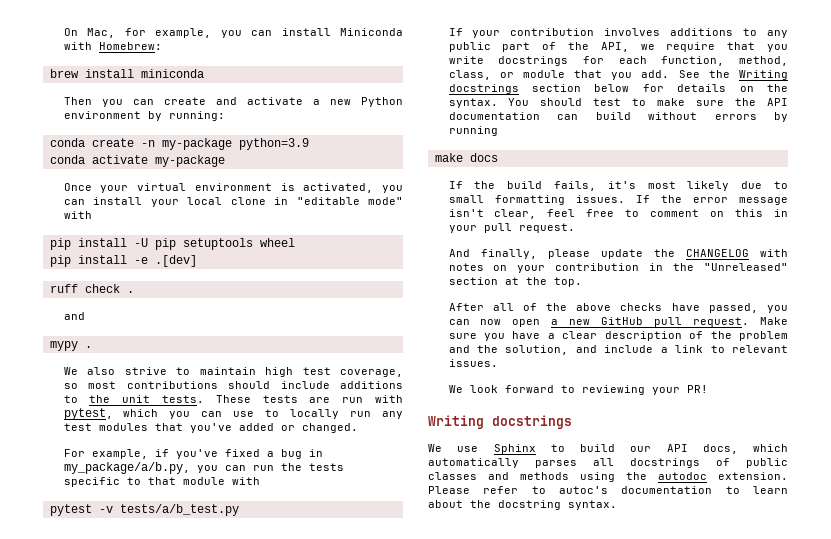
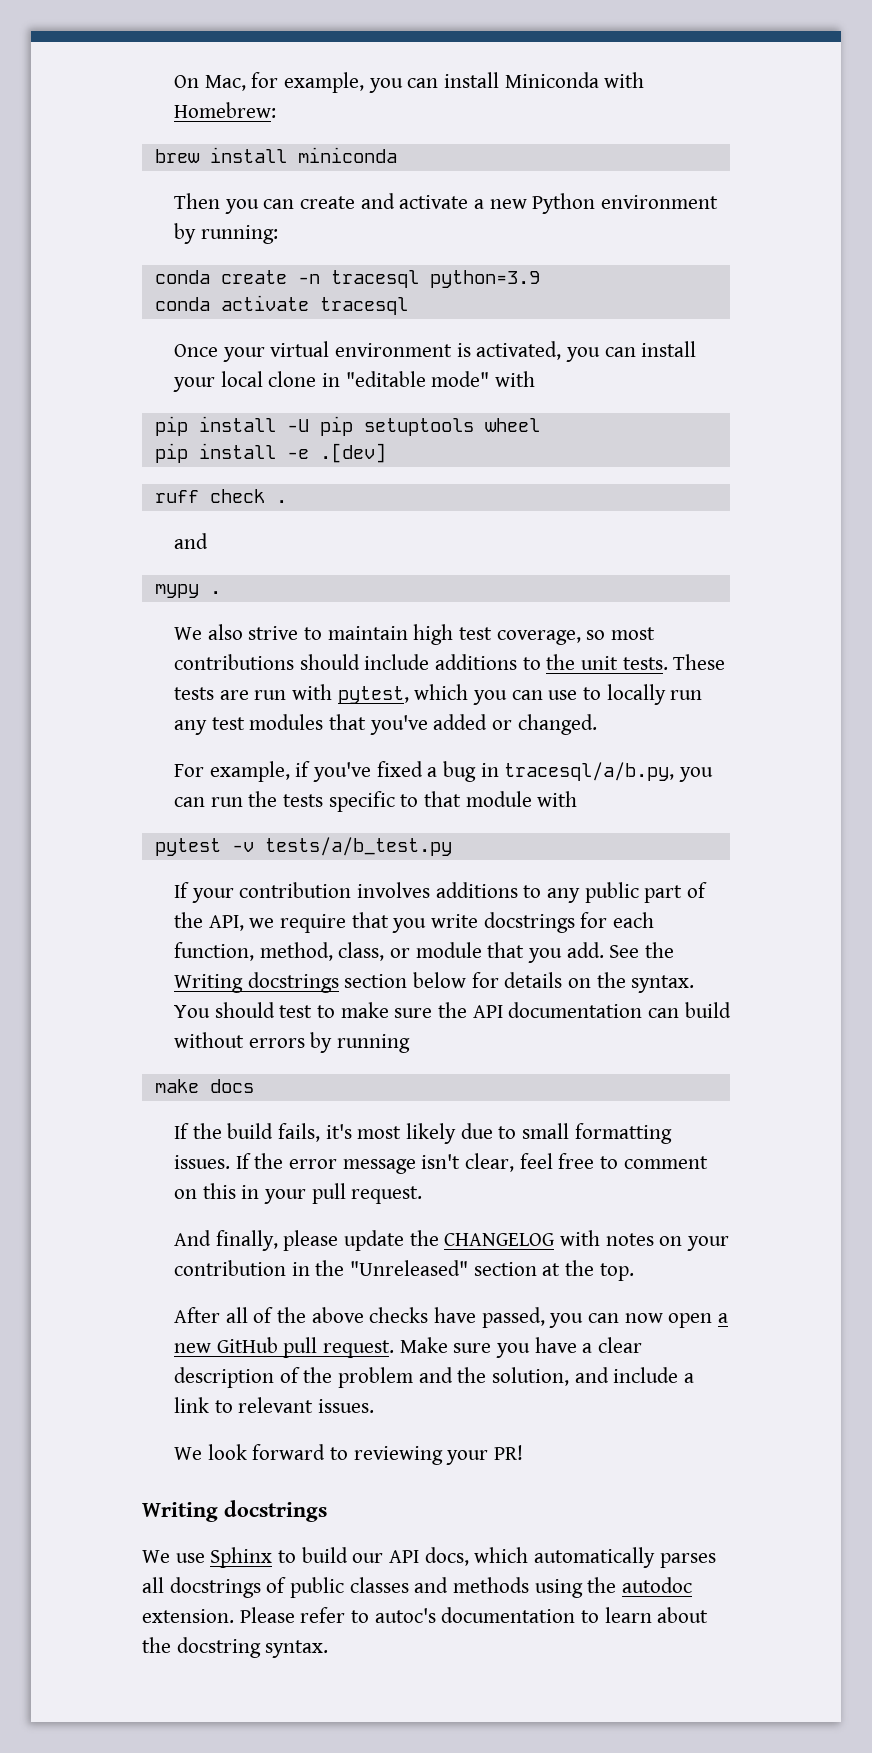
[161,138,232,150] my-package -> [330,270,419,288] tracesql
[154,155,225,167] my-package -> [319,297,408,315] tracesql
[63,462,190,474] my_package/a/b.py, -> [504,762,675,781] tracesql/a/b.py,

